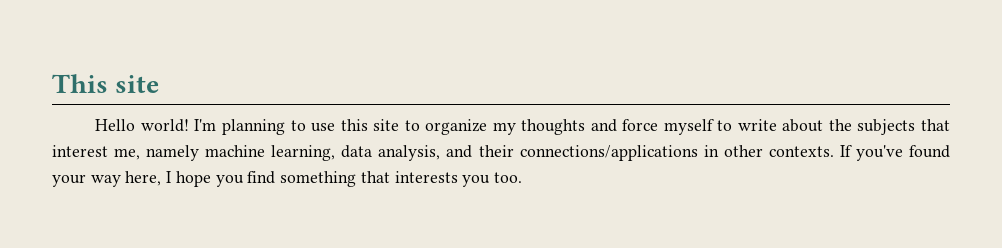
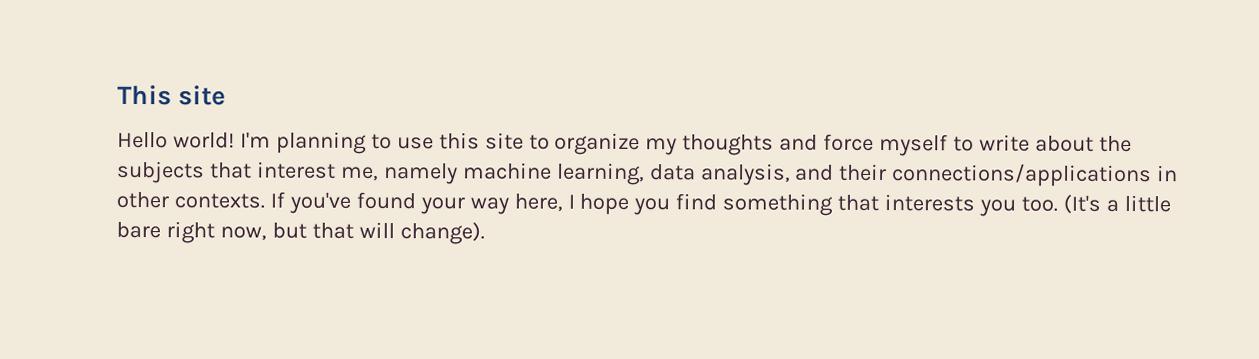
(522, 177) none -> [1062,194,1171,214] [116,221,485,245] (It's a little bare right now, but that will change).

